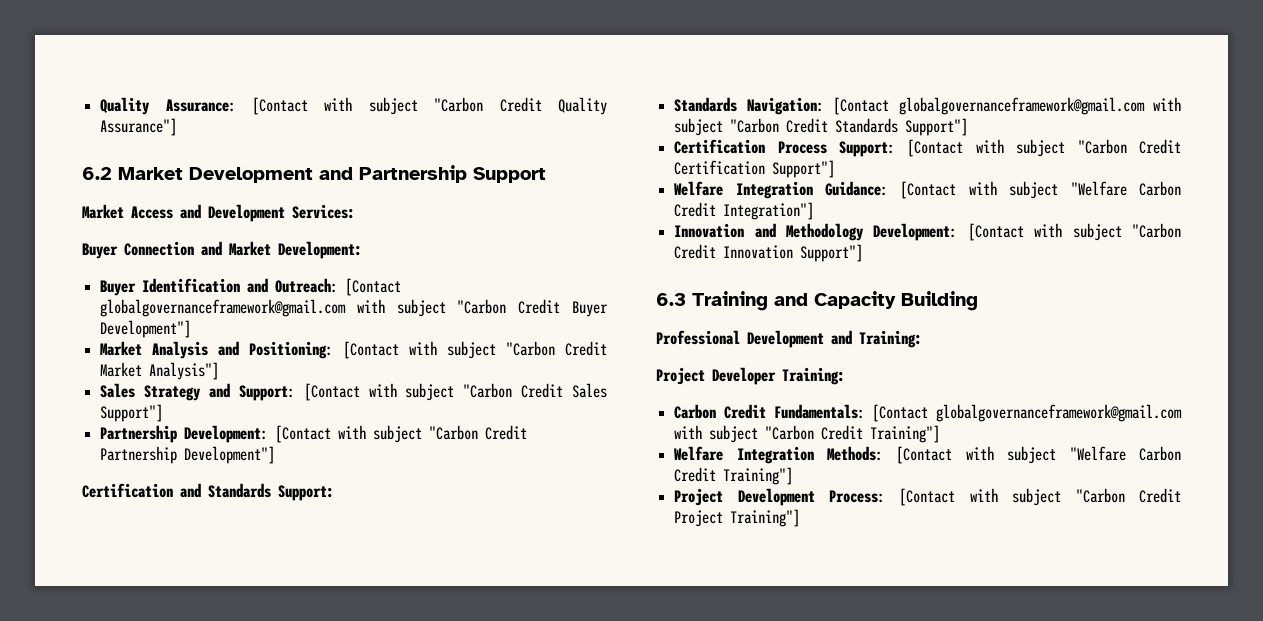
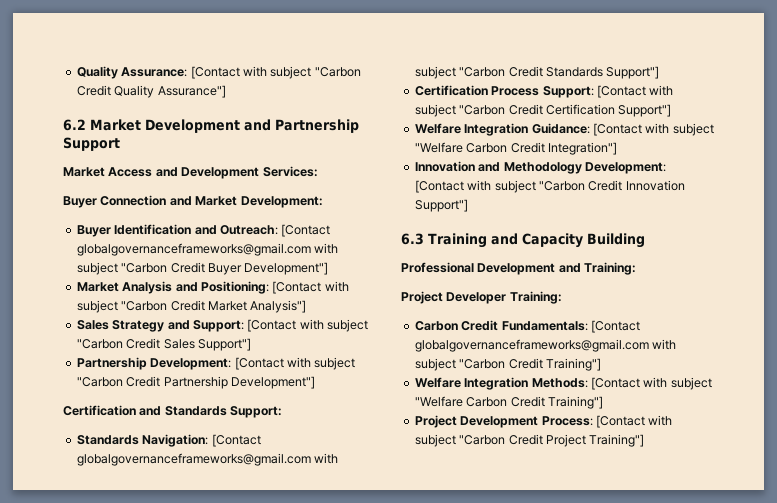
[100,299,347,317] globalgovernanceframework@gmail.com -> [76,243,311,256] globalgovernanceframeworks@gmail.com
[898,97,1145,115] globalgovernanceframework@gmail.com -> [76,453,311,466] globalgovernanceframeworks@gmail.com
[936,404,1182,422] globalgovernanceframework@gmail.com -> [414,339,649,352] globalgovernanceframeworks@gmail.com

